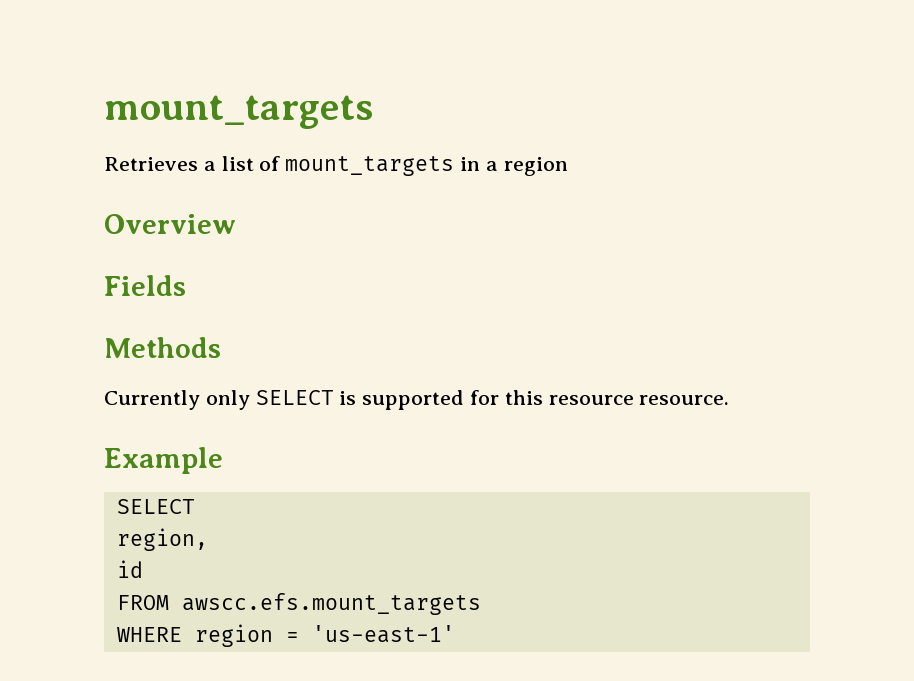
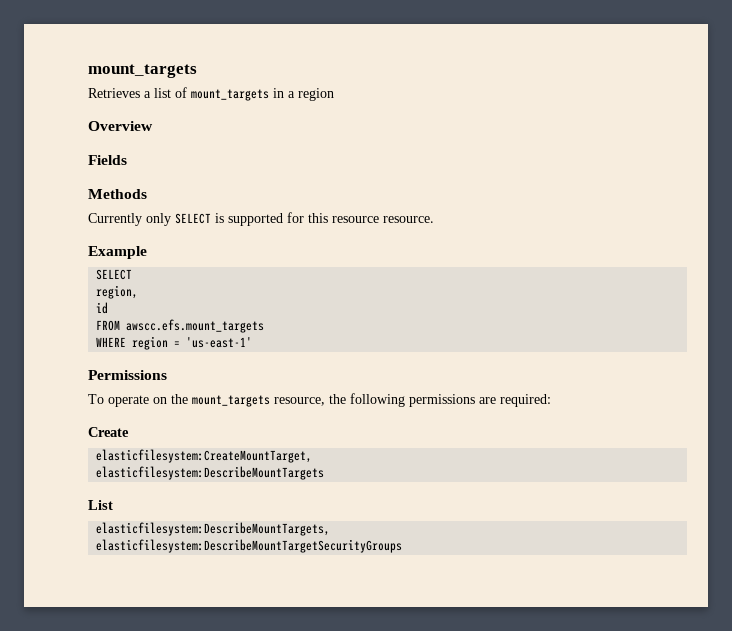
(455, 634) none -> [88,370,167,380] [88,393,551,407] [88,427,129,437] [96,449,313,463] [96,466,325,480] [88,500,113,510] [96,522,331,536] [96,539,403,553] // Permissions // To operate on the mount_targets resource, the following permissions are required: // Create // elasticfilesystem:CreateMountTarget, // elasticfilesystem:DescribeMountTargets // List // elasticfilesystem:DescribeMountTargets, // elasticfilesystem:DescribeMountTargetSecurityGroups

